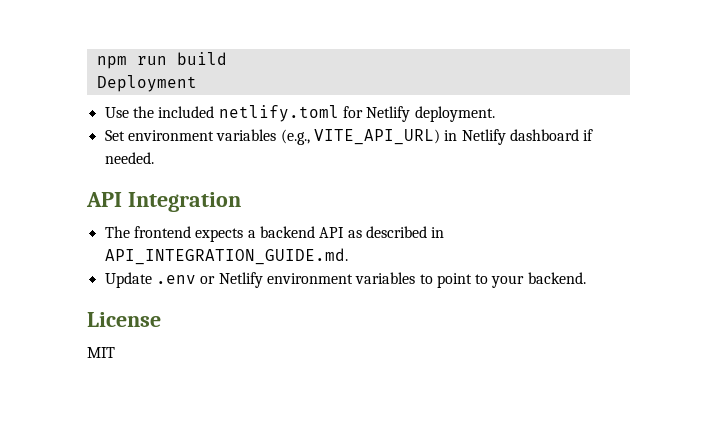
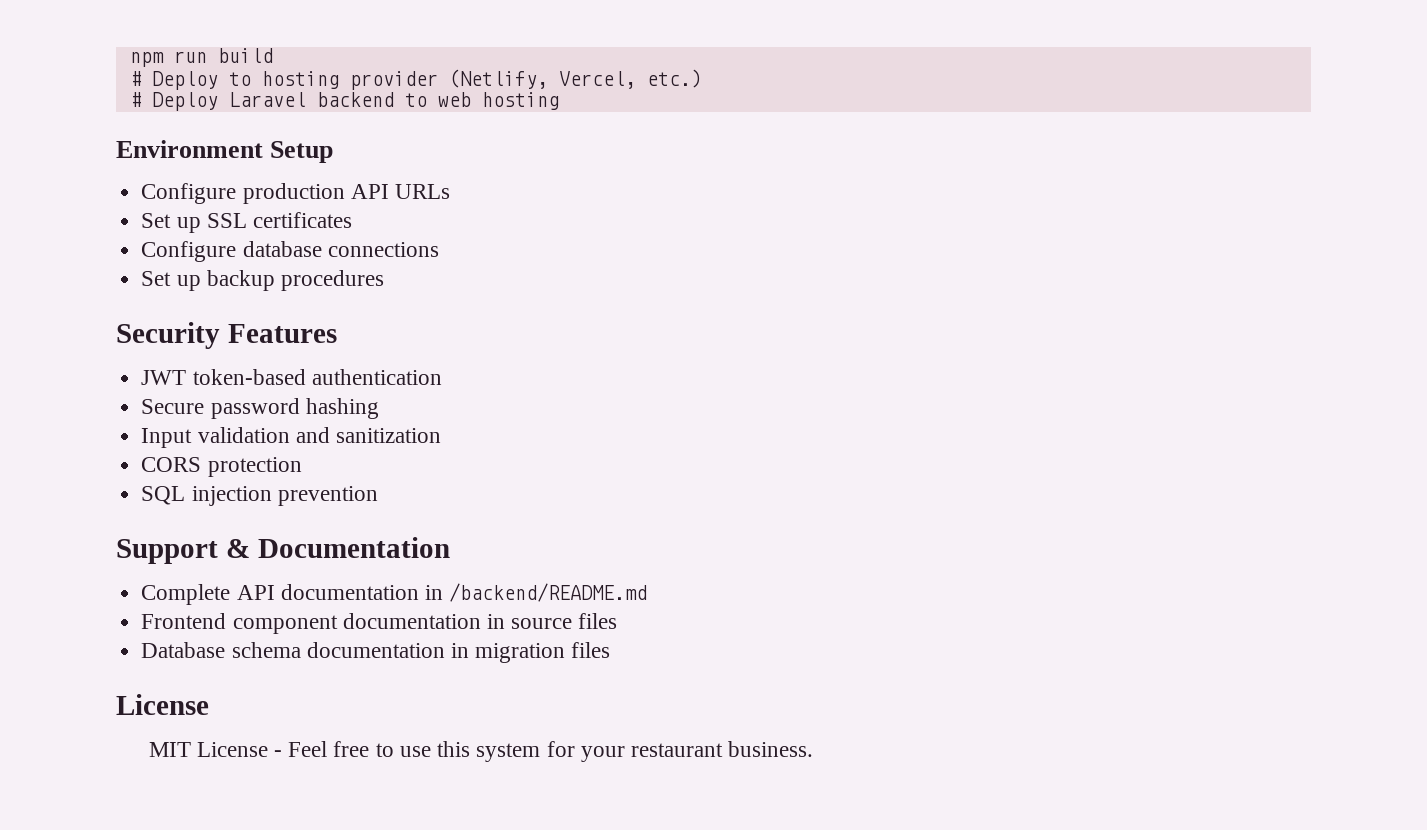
[96,75,197,92] [104,105,495,122] [104,129,594,145] [104,152,154,164] [86,192,241,212] [104,226,445,242] [104,248,348,265] [104,272,586,288] [87,312,161,327] [87,347,115,358] Deployment // Use the included netlify.toml for Netlify deployment. // Set environment variables (e.g., VITE_API_URL) in Netlify dashboard if needed. // API Integration // The frontend expects a backend API as described in API_INTEGRATION_GUIDE.md. // Update .env or Netlify environment variables to point to your backend. // License // MIT -> [129,69,702,90] [129,92,559,111] [116,140,334,163] [141,183,450,204] [141,212,352,233] [141,241,439,262] [141,270,384,291] [116,322,337,349] [141,369,442,385] [141,398,379,419] [141,427,441,448] [141,457,302,477] [141,486,378,506] [116,537,450,564] [141,583,648,605] [141,613,618,634] [141,642,611,663] [116,694,209,715] [148,741,814,762] # Deploy to hosting provider (Netlify, Vercel, etc.) // # Deploy Laravel backend to web hosting // Environment Setup // Configure production API URLs // Set up SSL certificates // Configure database connections // Set up backup procedures // Security Features // JWT token-based authentication // Secure password hashing // Input validation and sanitization // CORS protection // SQL injection prevention // Support & Documentation // Complete API documentation in /backend/README.md // Frontend component documentation in source files // Database schema documentation in migration files // License // MIT License - Feel free to use this system for your restaurant business.

